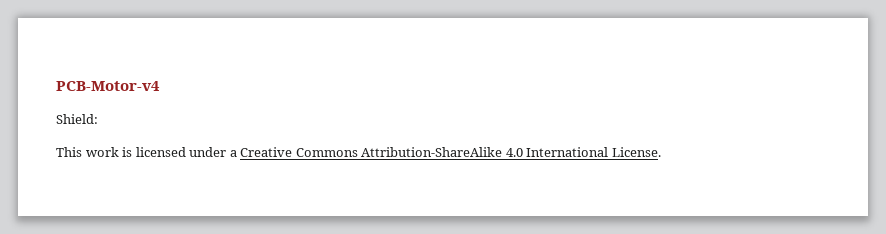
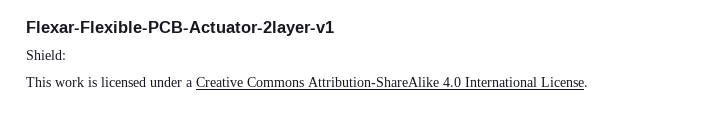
[56,81,160,91] PCB-Motor-v4 -> [26,21,334,36] Flexar-Flexible-PCB-Actuator-2layer-v1

